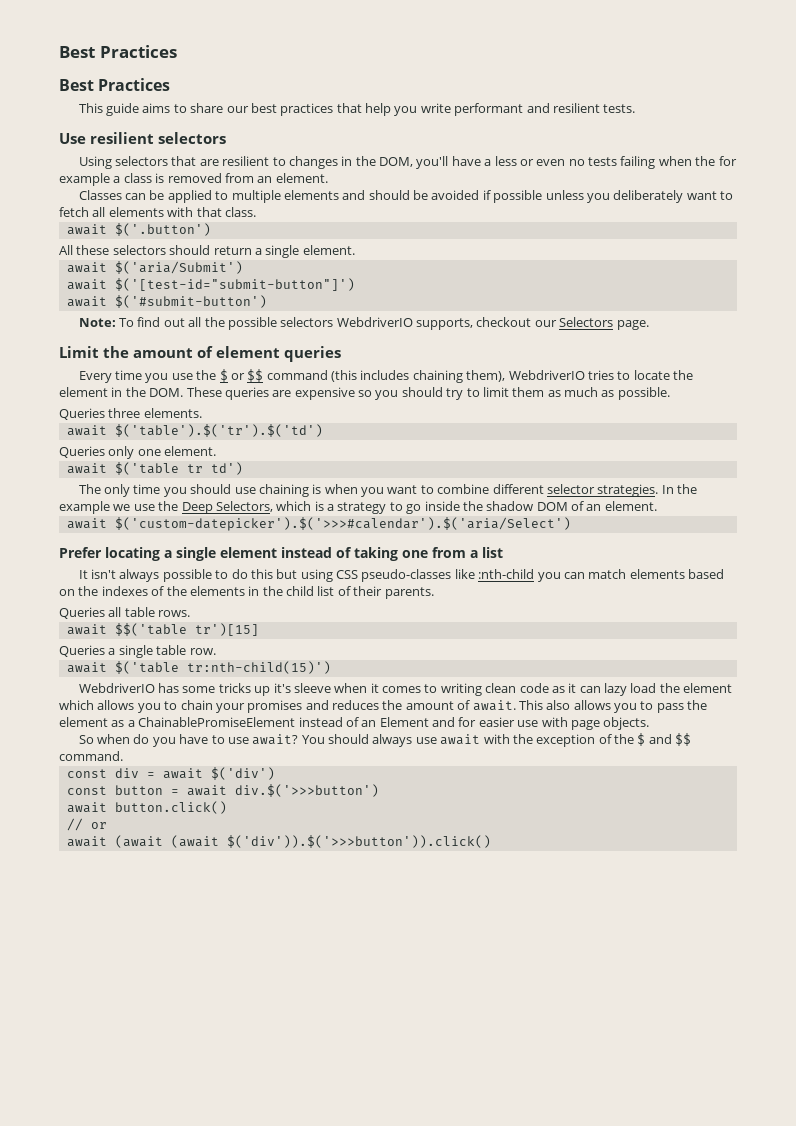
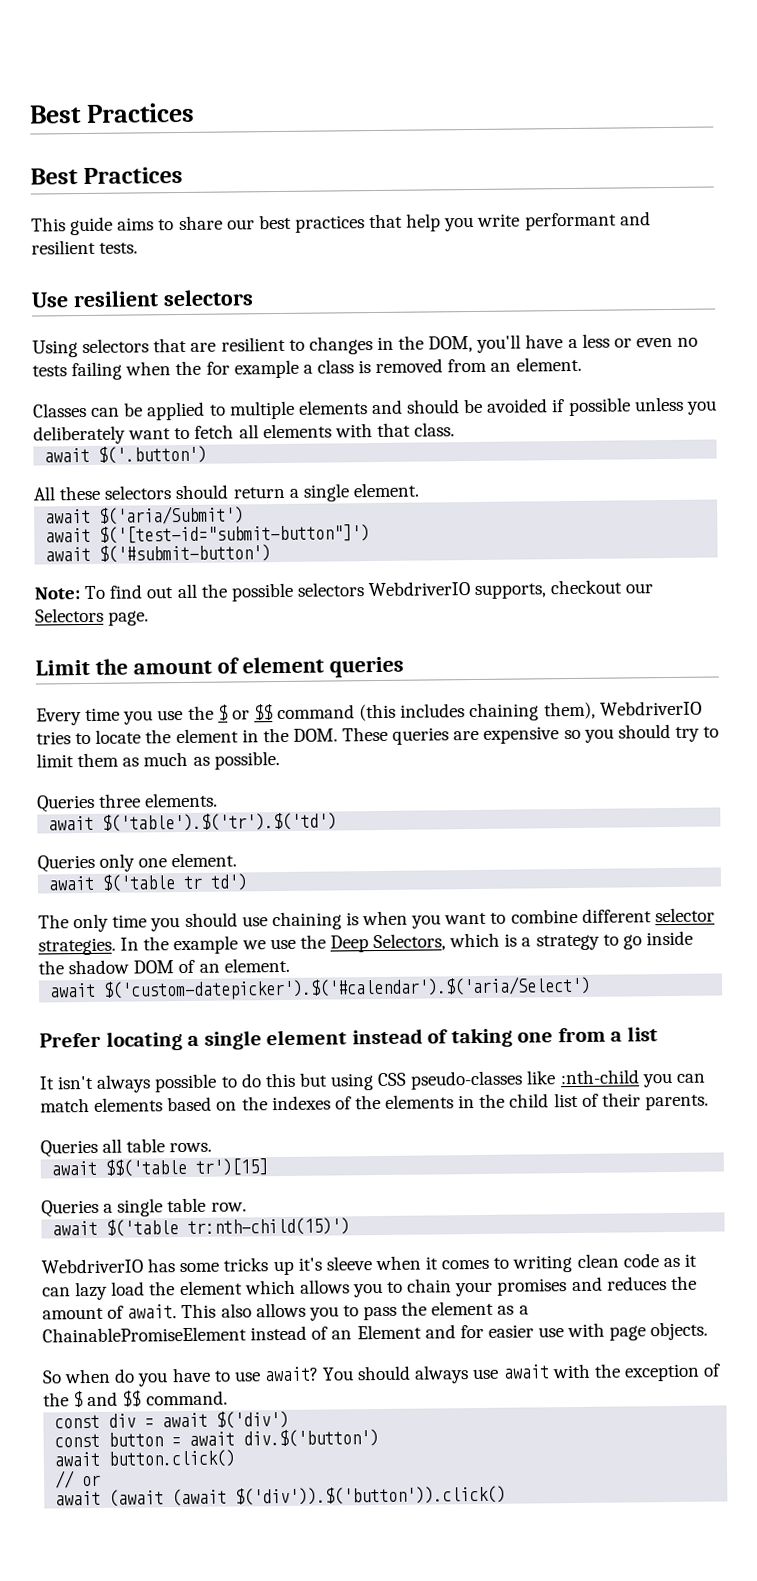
[114,517,571,531] $('custom-datepicker').$('>>>#calendar').$('aria/Select') -> [103,975,592,1001] $('custom-datepicker').$('#calendar').$('aria/Select')
[234,784,379,797] div.$('>>>button') -> [243,1429,380,1448] div.$('button')
[226,835,491,848] $('div')).$('>>>button')).click() -> [235,1485,507,1506] $('div')).$('button')).click()

